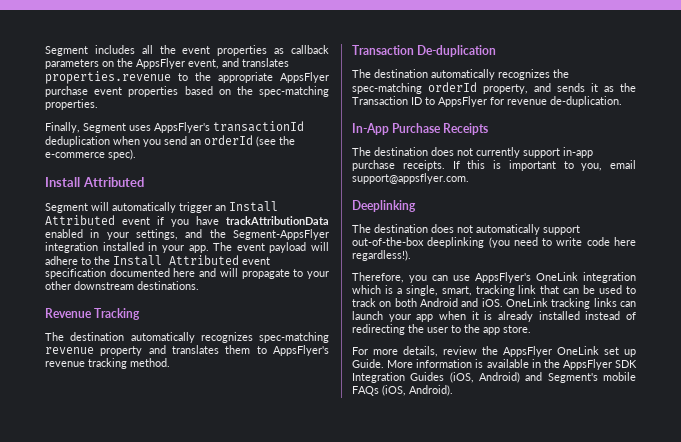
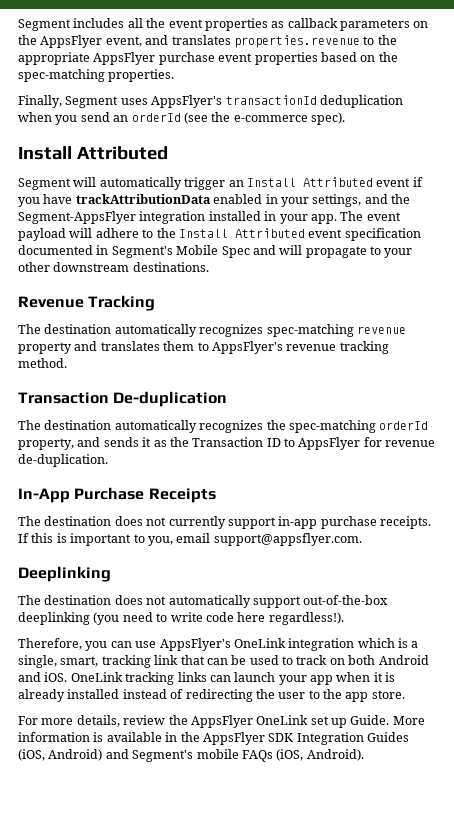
[173,268,196,277] here -> [96,245,250,258] in Segment's Mobile Spec

